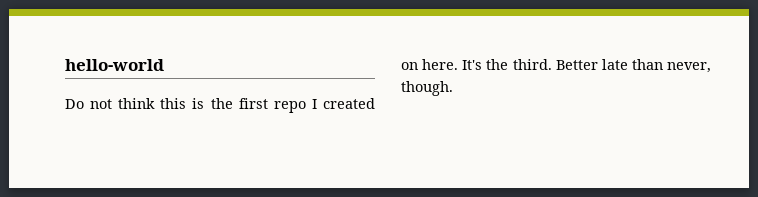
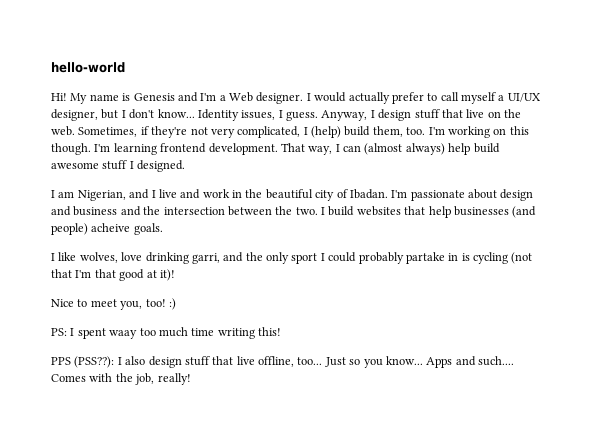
[65,98,375,113] [401,59,711,73] [401,81,453,96] Do not think this is the first repo I created on here. It's the third. Better late than never, though. -> [51,92,541,104] [51,109,521,121] [51,126,529,138] [51,143,500,155] [51,160,186,172] [51,189,534,201] [51,206,537,218] [51,223,163,235] [51,252,533,264] [51,269,175,281] [51,298,176,310] [51,327,281,339] [51,356,514,368] [51,373,191,385] Hi! My name is Genesis and I'm a Web designer. I would actually prefer to call myself a UI/UX designer, but I don't know... Identity issues, I guess. Anyway, I design stuff that live on the web. Sometimes, if they're not very complicated, I (help) build them, too. I'm working on this though. I'm learning frontend development. That way, I can (almost always) help build awesome stuff I designed. // I am Nigerian, and I live and work in the beautiful city of Ibadan. I'm passionate about design and business and the intersection between the two. I build websites that help businesses (and people) acheive goals. // I like wolves, love drinking garri, and the only sport I could probably partake in is cycling (not that I'm that good at it)! // Nice to meet you, too! :) // PS: I spent waay too much time writing this! // PPS (PSS??): I also design stuff that live offline, too... Just so you know... Apps and such.... Comes with the job, really!

